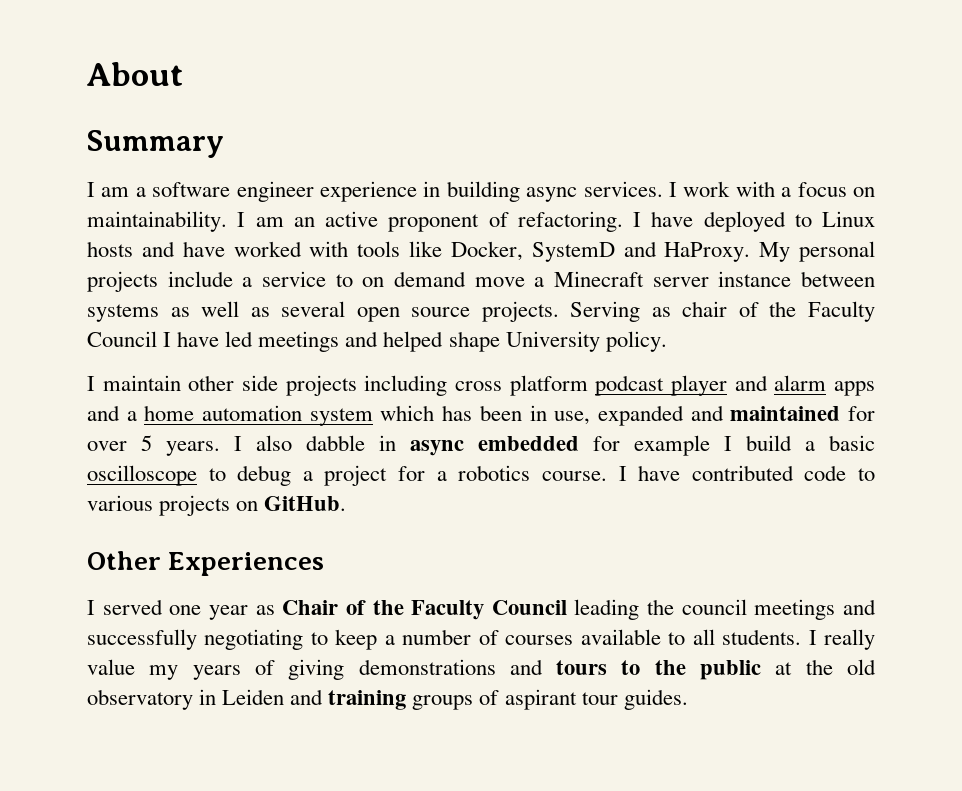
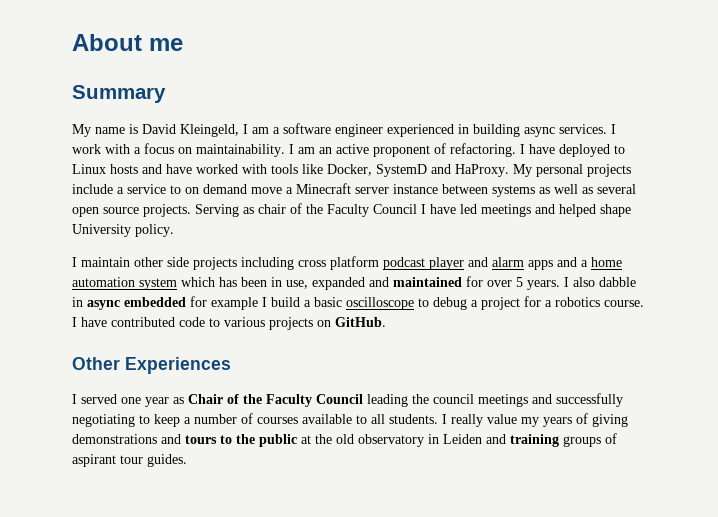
(183, 74) none -> [149,38,183,51] me
(224, 144) none -> [72,124,239,137] My name is David Kleingeld,
[320,181,417,202] experience -> [387,124,454,137] experienced

